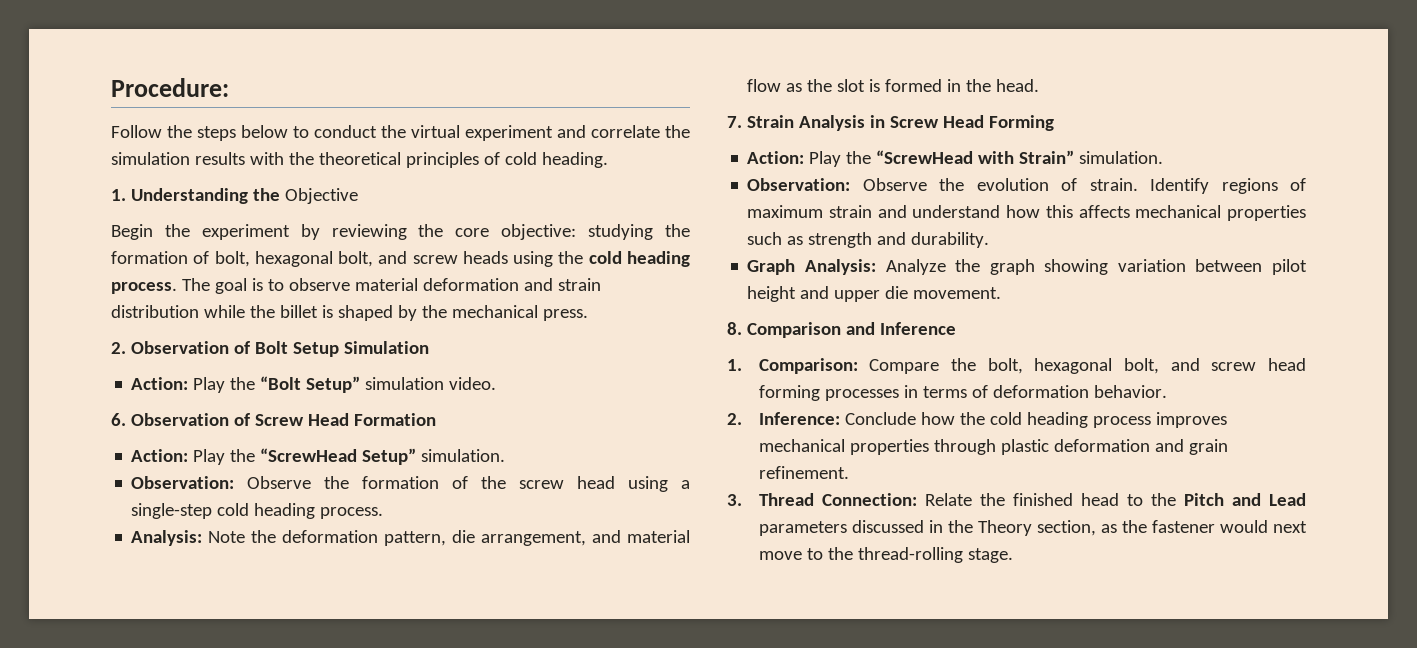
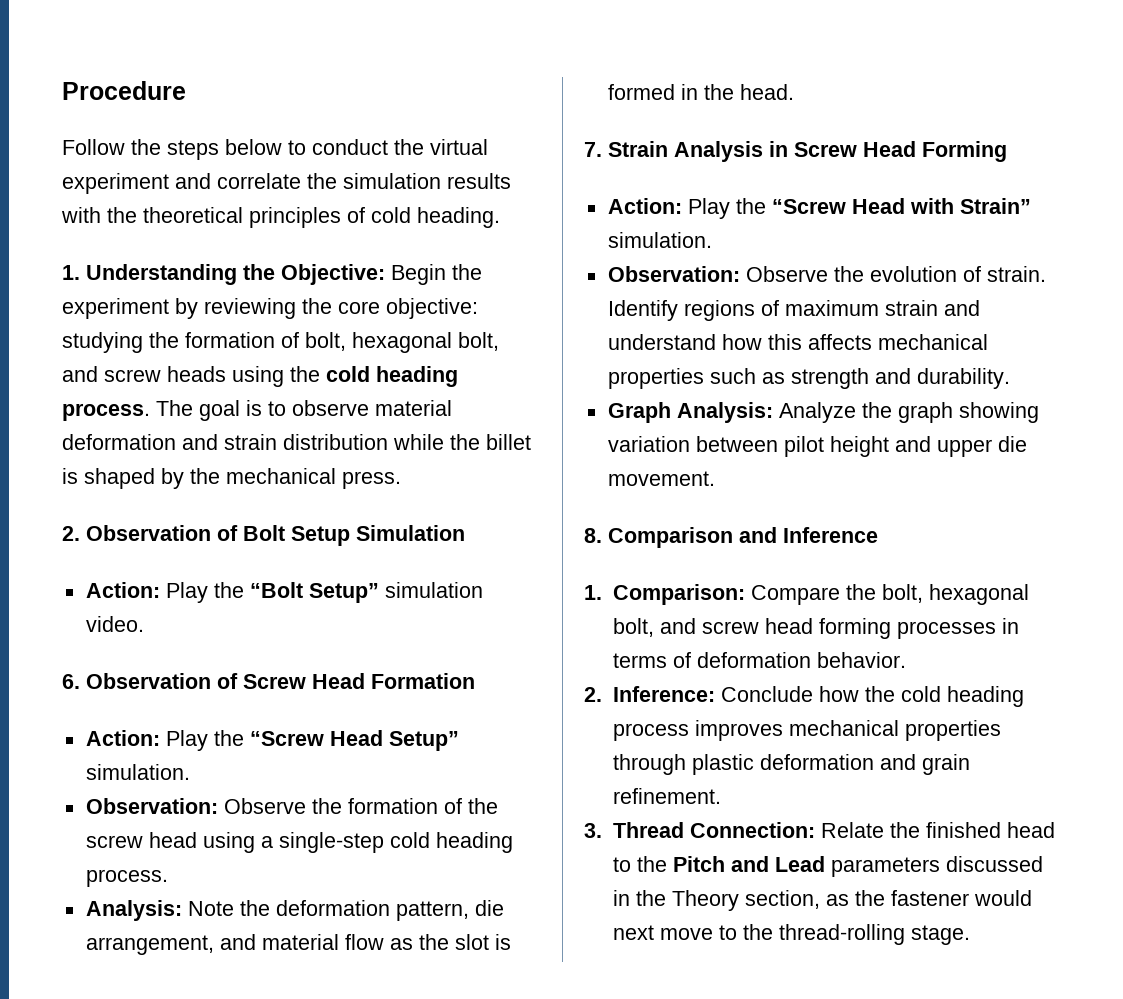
[111,78,229,97] Procedure: -> [62,81,186,100] Procedure
[284,188,358,204] Objective // -> [281,264,385,285] Objective:
[260,448,358,462] “ScrewHead -> [249,730,383,746] “Screw Head
[876,150,974,164] “ScrewHead -> [771,198,905,214] “Screw Head

